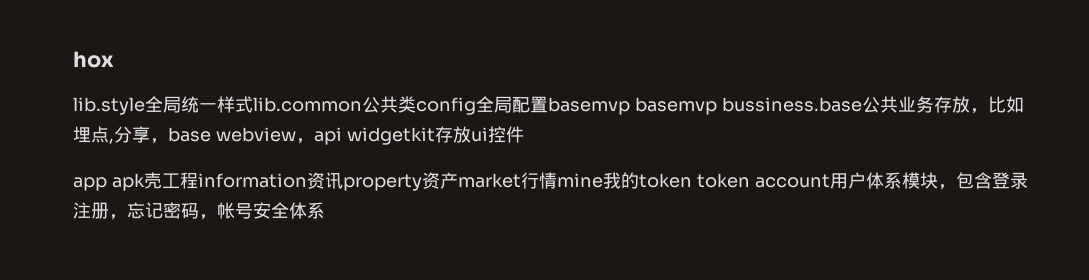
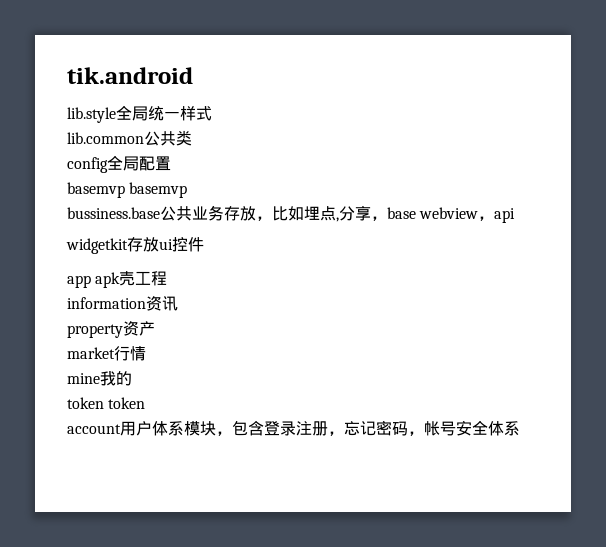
[73,51,114,68] hox -> [67,67,193,84] tik.android
(253, 104) none -> (212, 113) //
(416, 104) none -> (192, 138) //
(548, 104) none -> (171, 163) //
(717, 106) none -> (188, 190) //
(342, 136) none -> (516, 215) //
(198, 180) none -> (168, 278) //
(343, 180) none -> (178, 303) //
(458, 180) none -> (155, 328) //
(557, 180) none -> (146, 353) //
(639, 180) none -> (132, 378) //
(750, 180) none -> (146, 403) //

